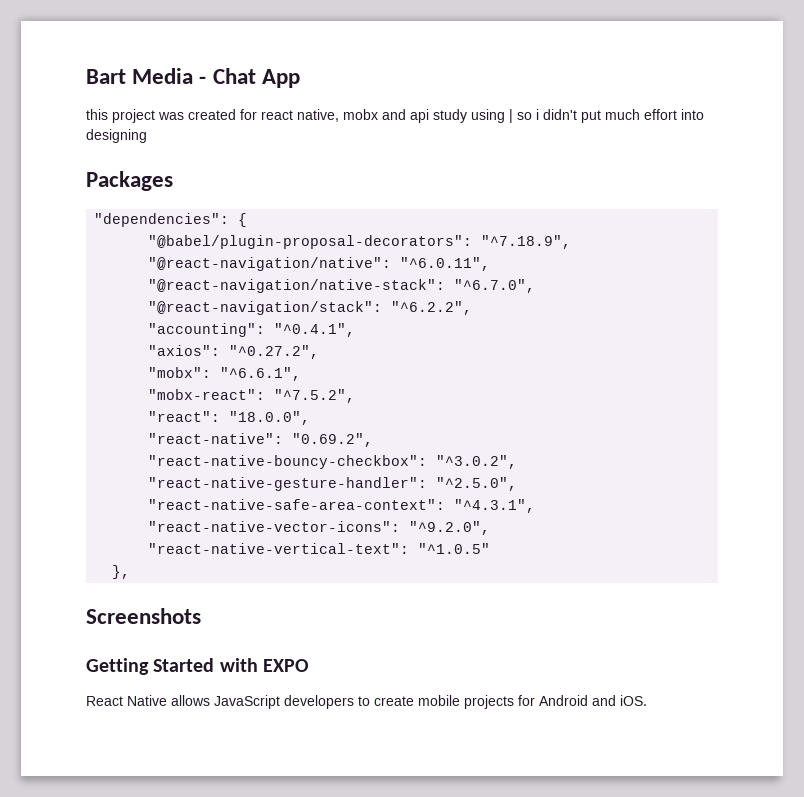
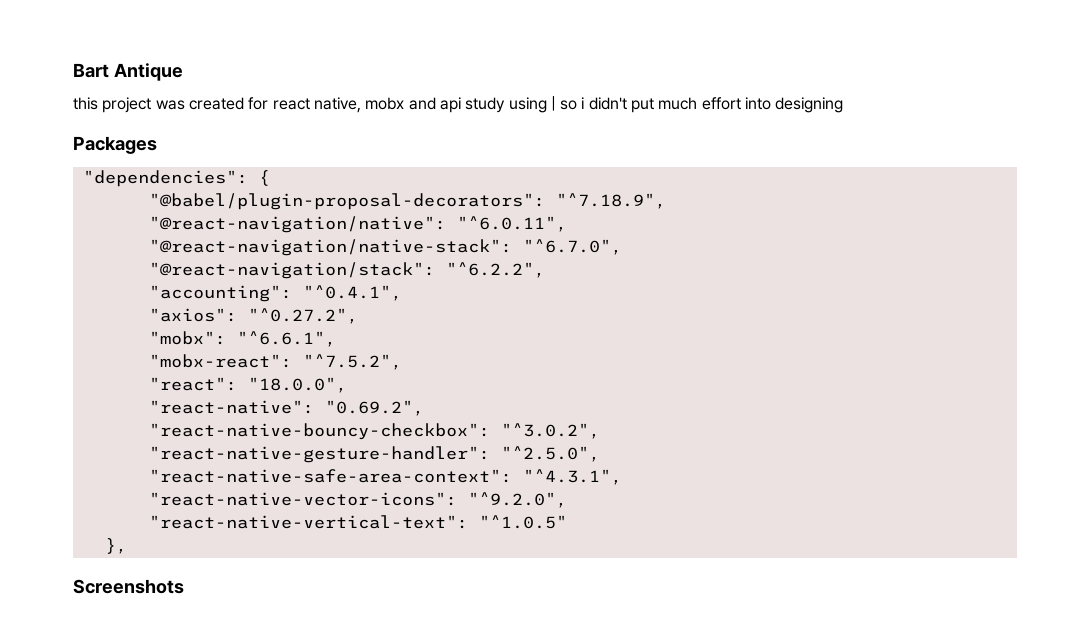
[132,68,300,88] Media - Chat App -> [113,63,183,81] Antique
[86,658,310,675] [86,695,647,709] // Getting Started with EXPO // React Native allows JavaScript developers to create mobile projects for Android and iOS. -> (184, 586) none

